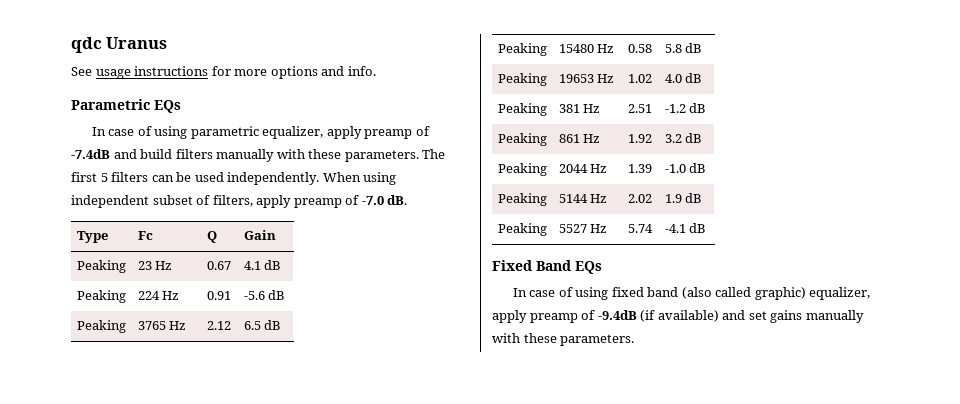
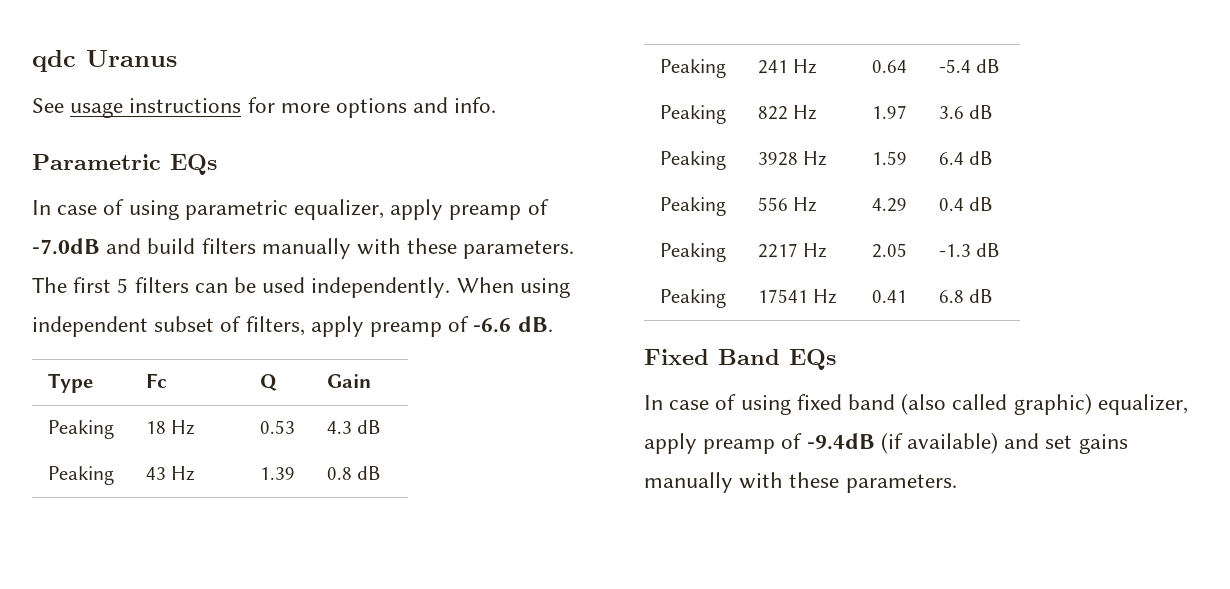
[71,149,110,159] -7.4dB -> [32,238,100,255] -7.0dB
[361,196,384,205] -7.0 -> [473,318,512,333] -6.6
[137,261,173,270] [206,261,231,270] [243,260,282,270] [76,290,126,303] [137,291,180,300] [206,291,231,300] [243,290,286,300] [76,320,126,333] [137,321,187,330] [206,321,231,330] [243,320,282,330] [497,43,547,56] [558,44,615,53] [627,44,652,53] [664,43,703,53] [497,73,547,86] [558,74,615,83] [627,74,652,83] [664,73,703,83] [497,103,547,116] [558,104,601,113] [627,104,652,113] [664,103,707,113] [497,133,547,146] [558,134,601,143] [627,134,652,143] [664,133,703,143] [497,163,547,176] [558,164,608,173] [627,164,652,173] [664,163,707,173] [497,193,547,206] [558,194,608,203] [627,194,652,203] [664,193,703,203] [497,223,547,236] [558,224,608,233] [627,224,653,233] [664,224,686,233] 23 Hz | 0.67 | 4.1 dB // Peaking | 224 Hz | 0.91 | -5.6 dB // Peaking | 3765 Hz | 2.12 | 6.5 dB // Peaking | 15480 Hz | 0.58 | 5.8 dB // Peaking | 19653 Hz | 1.02 | 4.0 dB // Peaking | 381 Hz | 2.51 | -1.2 dB // Peaking | 861 Hz | 1.92 | 3.2 dB // Peaking | 2044 Hz | 1.39 | -1.0 dB // Peaking | 5144 Hz | 2.02 | 1.9 dB // Peaking | 5527 Hz | 5.74 | -4.1 -> [145,420,196,435] [259,420,295,434] [326,420,382,434] [47,466,114,485] [145,466,196,481] [259,467,295,480] [326,466,382,480] [659,59,726,78] [757,59,818,74] [871,60,907,73] [938,59,1001,73] [659,105,726,124] [757,105,818,120] [871,105,907,119] [938,105,994,119] [659,151,726,170] [757,151,828,166] [871,151,907,165] [938,151,994,165] [659,197,726,216] [757,197,818,212] [871,198,907,212] [938,197,994,211] [659,243,726,262] [757,243,828,258] [871,243,907,258] [938,243,1001,257] [659,289,726,308] [757,289,838,304] [871,290,907,303] [938,290,964,303] 18 Hz | 0.53 | 4.3 dB // Peaking | 43 Hz | 1.39 | 0.8 dB // Peaking | 241 Hz | 0.64 | -5.4 dB // Peaking | 822 Hz | 1.97 | 3.6 dB // Peaking | 3928 Hz | 1.59 | 6.4 dB // Peaking | 556 Hz | 4.29 | 0.4 dB // Peaking | 2217 Hz | 2.05 | -1.3 dB // Peaking | 17541 Hz | 0.41 | 6.8

